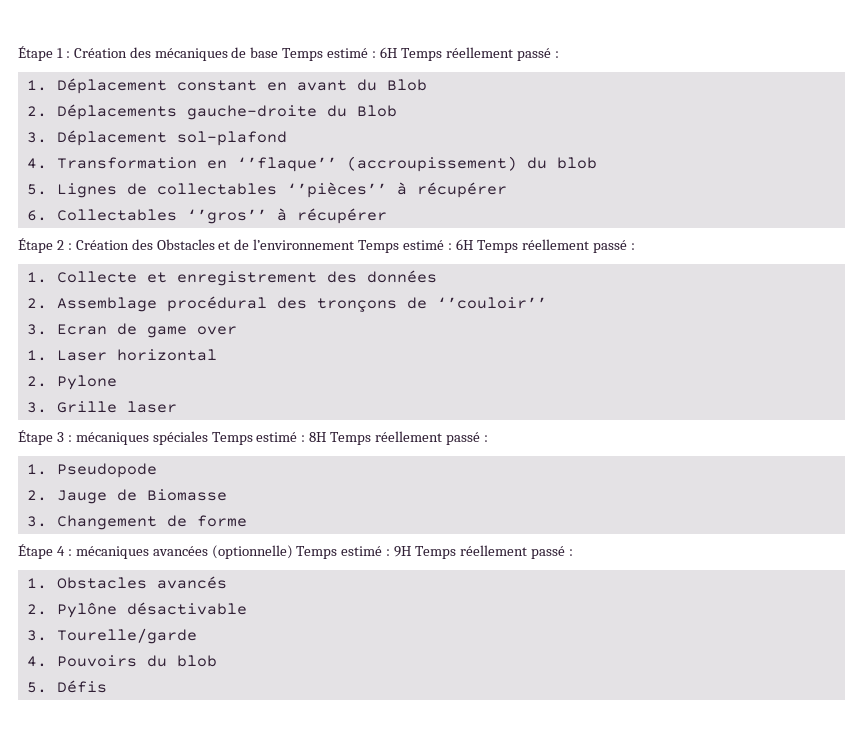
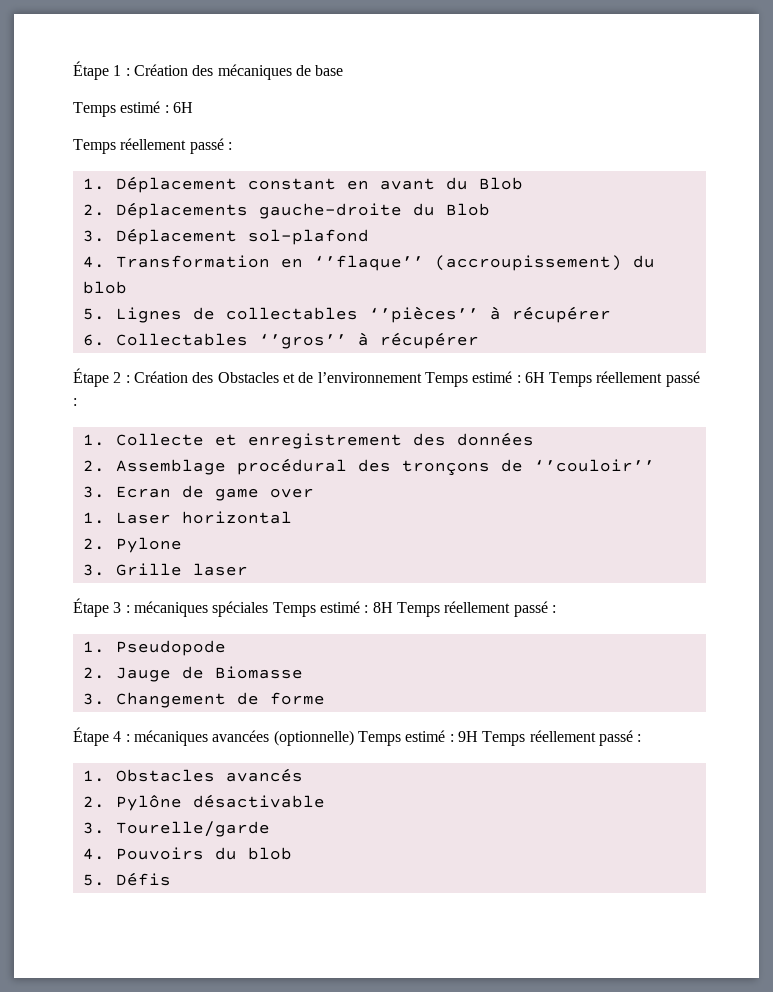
[282,47,398,61] Temps estimé : 6H -> [73,101,193,117] // Temps estimé : 6H //

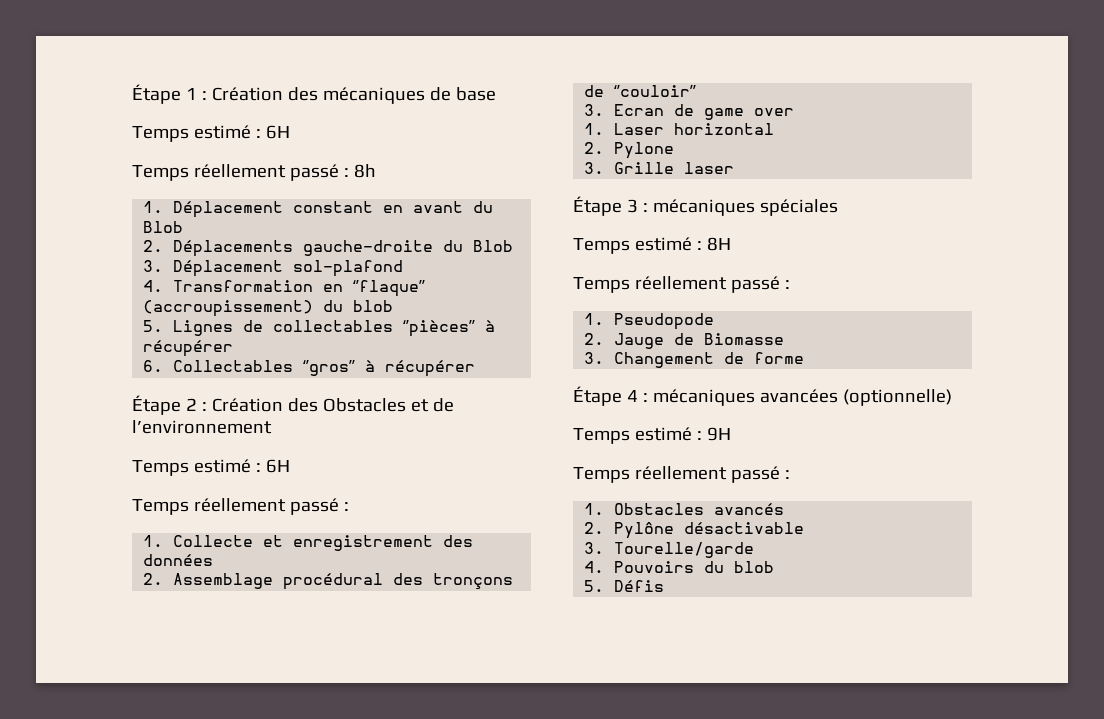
(232, 146) none -> [353,164,376,178] 8h
[424,371,545,387] Temps estimé : 6H -> [132,459,290,476] // Temps estimé : 6H //
(269, 609) none -> (838, 207) //
(393, 607) none -> (731, 244) //
(354, 738) none -> (952, 397) //
(478, 736) none -> (731, 434) //

